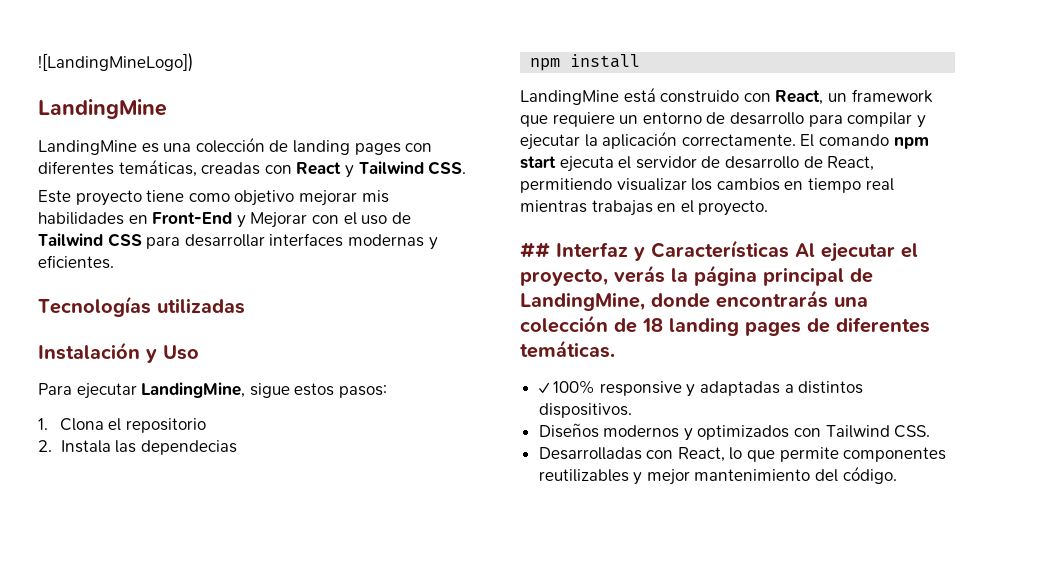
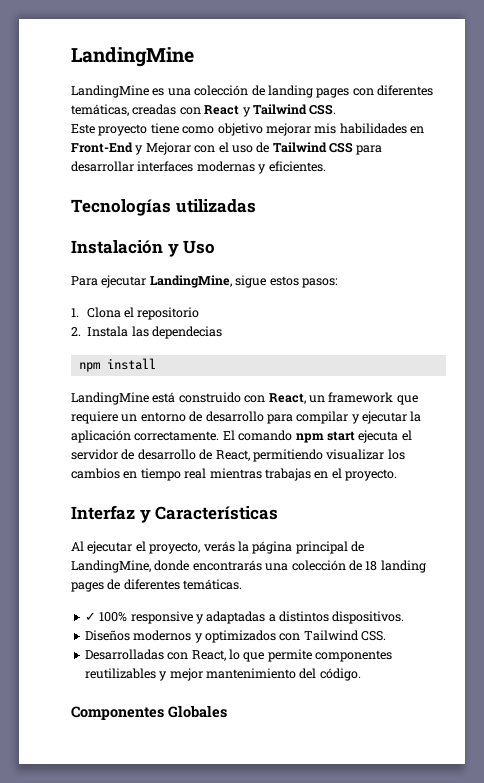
[38,53,193,72] ![LandingMineLogo]) // -> (71, 57) none
[520,242,550,258] ## -> (397, 475) none
(789, 249) none -> (279, 513) //
(897, 475) none -> [71,705,227,720] // Componentes Globales

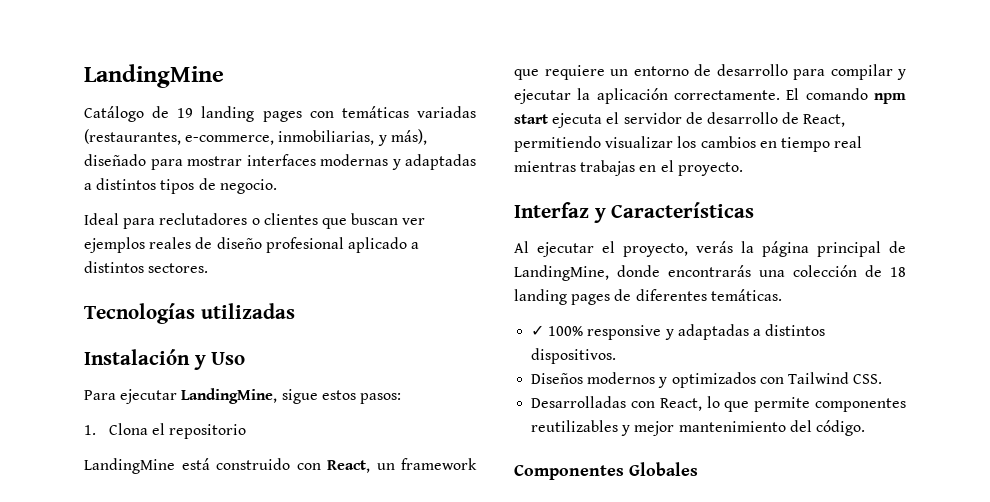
[71,85,433,98] [71,104,337,117] [71,123,424,136] [71,142,383,155] [71,161,326,174] LandingMine es una colección de landing pages con diferentes temáticas, creadas con React y Tailwind CSS. // Este proyecto tiene como objetivo mejorar mis habilidades en Front-End y Mejorar con el uso de Tailwind CSS para desarrollar interfaces modernas y eficientes. -> [84,106,476,122] [84,129,427,146] [84,154,476,170] [84,178,277,194] [84,213,426,229] [84,237,420,253] [84,261,209,273] Catálogo de 19 landing pages con temáticas variadas (restaurantes, e-commerce, inmobiliarias, y más), diseñado para mostrar interfaces modernas y adaptadas a distintos tipos de negocio. // Ideal para reclutadores o clientes que buscan ver ejemplos reales de diseño profesional aplicado a distintos sectores.
[71,326,222,339] [78,358,156,372] // 2. Instala las dependecias // npm install -> (247, 431) none

